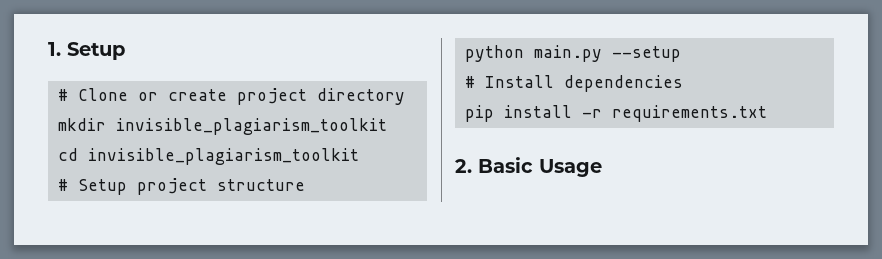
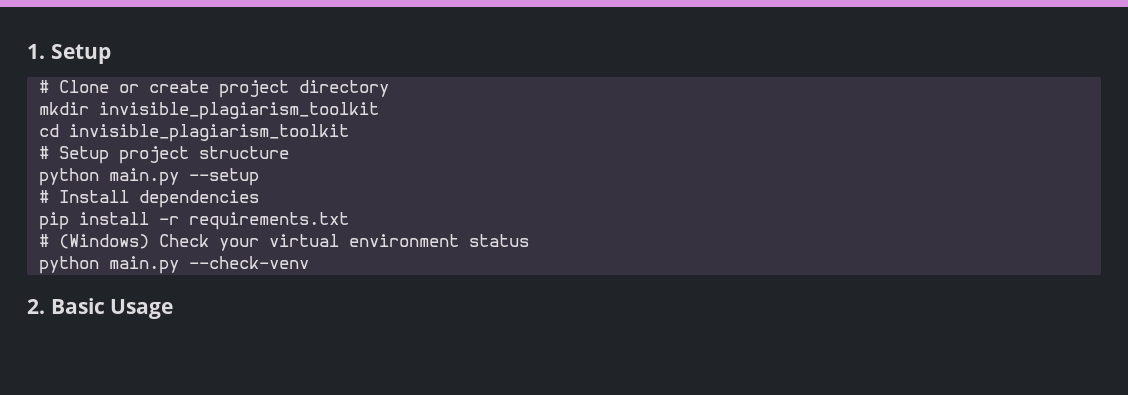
(768, 113) none -> [38,234,529,251] [38,256,309,274] // # (Windows) Check your virtual environment status // python main.py --check-venv

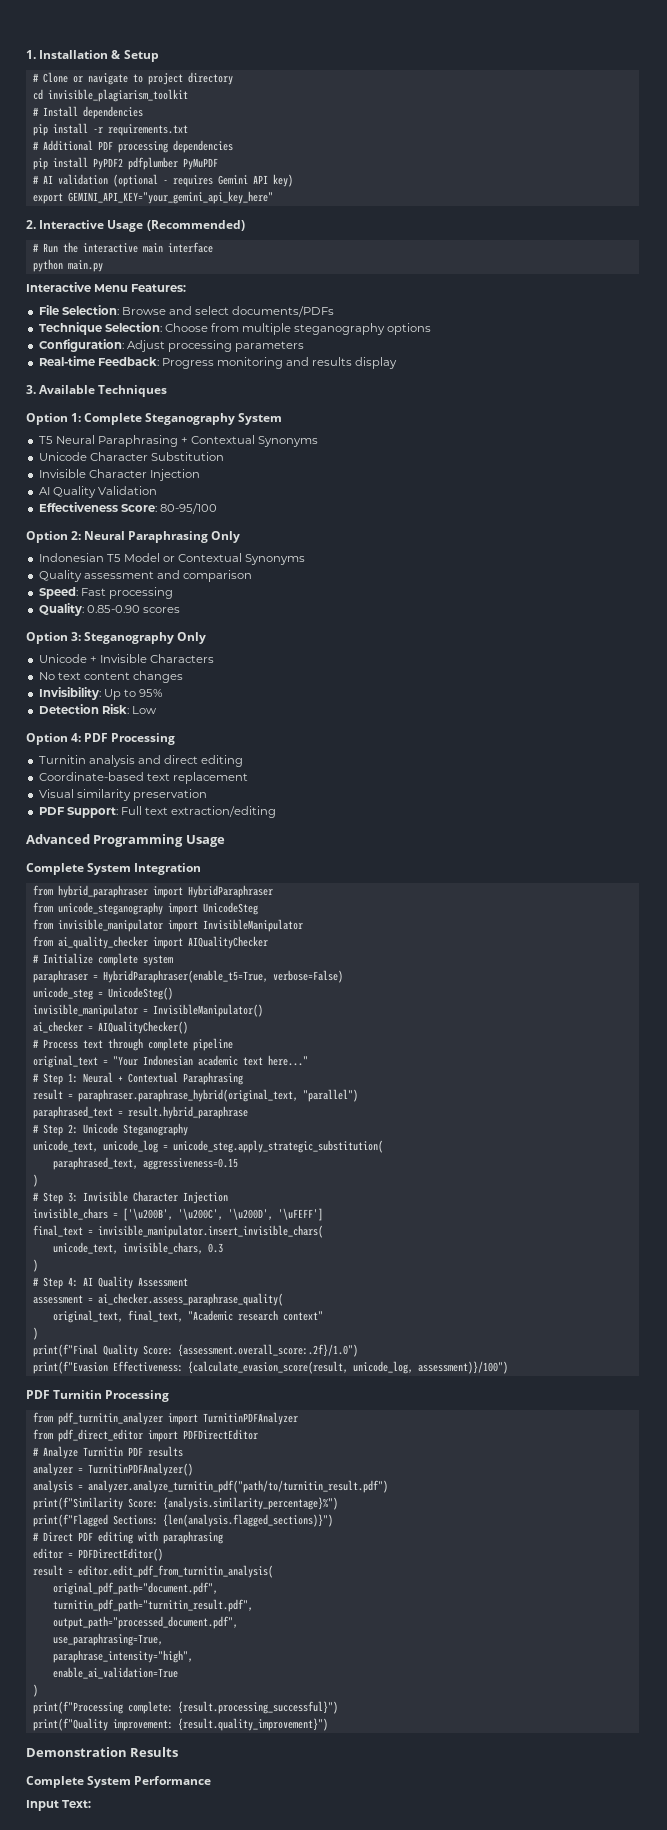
(45, 51) none -> [39,50,121,59] Installation &
[148,80,209,93] create -> [87,73,143,85] navigate to
[38,102,379,120] // mkdir invisible_plagiarism_toolkit -> (233, 78) none
[38,146,289,164] [38,168,259,186] // # Setup project structure // python main.py --setup -> (188, 95) none
[58,234,529,251] [38,256,309,274] [27,298,174,319] (Windows) Check your virtual environment status // python main.py --check-venv // 2. Basic Usage -> [42,140,233,153] [32,157,218,170] [32,174,293,187] [32,191,273,204] [26,220,245,232] [32,242,213,253] [32,259,103,272] [26,282,187,292] [38,305,335,317] [38,322,432,335] [38,339,304,352] [38,356,398,369] [26,385,168,397] [26,413,283,425] [38,435,319,447] [38,452,224,461] [38,469,200,481] [38,486,157,498] [38,502,217,514] [26,531,241,543] [38,553,306,565] [38,570,252,582] [38,587,173,599] [38,603,180,616] [26,632,207,644] [38,654,214,663] [38,671,183,683] [38,687,163,700] [38,704,157,714] [26,733,176,745] [38,755,244,767] [38,772,248,784] [38,789,207,801] [38,806,277,818] [26,834,225,847] [26,863,202,875] [32,885,273,898] [32,902,258,915] [32,919,303,932] [32,936,268,949] [32,953,173,966] [32,970,343,983] [32,987,173,1000] [32,1004,263,1017] [32,1021,188,1034] [32,1038,233,1051] [32,1055,308,1068] [32,1072,243,1085] [32,1089,358,1102] [32,1106,248,1119] [32,1123,188,1136] [32,1140,383,1153] [52,1157,238,1170] [32,1174,38,1187] [32,1191,228,1204] [32,1208,323,1221] [32,1225,323,1238] [52,1242,223,1254] [32,1259,38,1272] [32,1276,188,1289] [32,1293,283,1306] [52,1310,323,1323] [32,1327,38,1340] [32,1344,358,1357] [32,1361,508,1374] [26,1390,170,1402] [32,1412,298,1425] [32,1429,258,1442] [32,1446,183,1459] [32,1463,193,1476] [32,1480,388,1493] [32,1497,338,1510] [32,1514,333,1527] [32,1531,223,1544] [32,1548,163,1561] [32,1565,273,1578] [52,1582,218,1595] [52,1599,253,1612] [52,1616,238,1629] [52,1633,163,1646] [52,1650,193,1663] [52,1667,178,1679] [32,1684,38,1697] [32,1701,338,1714] [32,1718,328,1731] [26,1747,179,1757] [26,1776,212,1788] [26,1800,92,1811] Additional PDF processing dependencies // pip install PyPDF2 pdfplumber PyMuPDF // # AI validation (optional - requires Gemini API key) // export GEMINI_API_KEY="your_gemini_api_key_here" // 2. Interactive Usage (Recommended) // # Run the interactive main interface // python main.py // Interactive Menu Features: // File Selection: Browse and select documents/PDFs // Technique Selection: Choose from multiple steganography options // Configuration: Adjust processing parameters // Real-time Feedback: Progress monitoring and results display // 3. Available Techniques // Option 1: Complete Steganography System // T5 Neural Paraphrasing + Contextual Synonyms // Unicode Character Substitution // Invisible Character Injection // AI Quality Validation // Effectiveness Score: 80-95/100 // Option 2: Neural Paraphrasing Only // Indonesian T5 Model or Contextual Synonyms // Quality assessment and comparison // Speed: Fast processing // Quality: 0.85-0.90 scores // Option 3: Steganography Only // Unicode + Invisible Characters // No text content changes // Invisibility: Up to 95% // Detection Risk: Low // Option 4: PDF Processing // Turnitin analysis and direct editing // Coordinate-based text replacement // Visual similarity preservation // PDF Support: Full text extraction/editing // Advanced Programming Usage // Complete System Integration // from hybrid_paraphraser import HybridParaphraser // from unicode_steganography import UnicodeSteg // from invisible_manipulator import InvisibleManipulator // from ai_quality_checker import AIQualityChecker // # Initialize complete system // paraphraser = HybridParaphraser(enable_t5=True, verbose=False) // unicode_steg = UnicodeSteg() // invisible_manipulator = InvisibleManipulator() // ai_checker = AIQualityChecker() // # Process text through complete pipeline // original_text = "Your Indonesian academic text here..." // # Step 1: Neural + Contextual Paraphrasing // result = paraphraser.paraphrase_hybrid(original_text, "parallel") // paraphrased_text = result.hybrid_paraphrase // # Step 2: Unicode Steganography // unicode_text, unicode_log = unicode_steg.apply_strategic_substitution( // paraphrased_text, aggressiveness=0.15 // ) // # Step 3: Invisible Character Injection // invisible_chars = ['\u200B', '\u200C', '\u200D', '\uFEFF'] // final_text = invisible_manipulator.insert_invisible_chars( // unicode_text, invisible_chars, 0.3 // ) // # Step 4: AI Quality Assessment // assessment = ai_checker.assess_paraphrase_quality( // original_text, final_text, "Academic research context" // ) // print(f"Final Quality Score: {assessment.overall_score:.2f}/1.0") // print(f"Evasion Effectiveness: {calculate_evasion_score(result, unicode_log, assessment)}/100") // PDF Turnitin Processing // from pdf_turnitin_analyzer import TurnitinPDFAnalyzer // from pdf_direct_editor import PDFDirectEditor // # Analyze Turnitin PDF results // analyzer = TurnitinPDFAnalyzer() // analysis = analyzer.analyze_turnitin_pdf("path/to/turnitin_result.pdf") // print(f"Similarity Score: {analysis.similarity_percentage}%") // print(f"Flagged Sections: {len(analysis.flagged_sections)}") // # Direct PDF editing with paraphrasing // editor = PDFDirectEditor() // result = editor.edit_pdf_from_turnitin_analysis( // original_pdf_path="document.pdf", // turnitin_pdf_path="turnitin_result.pdf", // output_path="processed_document.pdf", // use_paraphrasing=True, // paraphrase_intensity="high", // enable_ai_validation=True // ) // print(f"Processing complete: {result.processing_successful}") // print(f"Quality improvement: {result.quality_improvement}") // Demonstration Results // Complete System Performance // Input Text:

